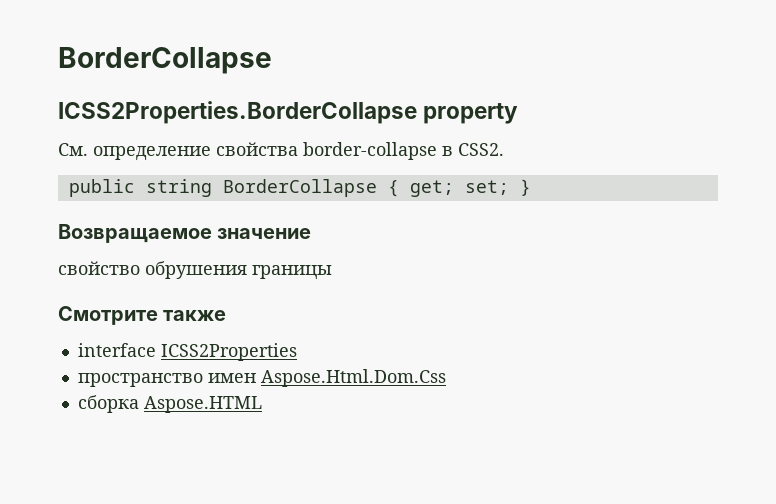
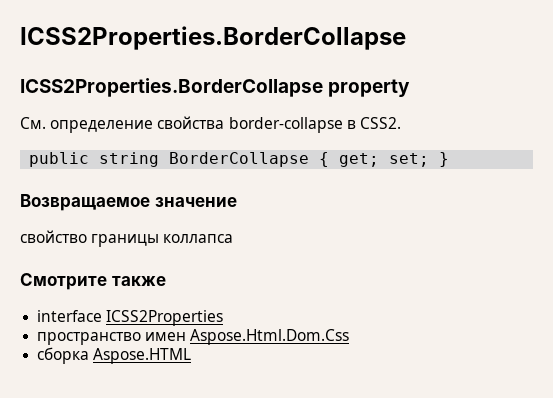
[58,47,272,74] BorderCollapse -> [20,26,406,50] ICSS2Properties.BorderCollapse
[145,261,247,279] обрушения -> (87, 236) none
(332, 272) none -> [163,234,234,243] коллапса

